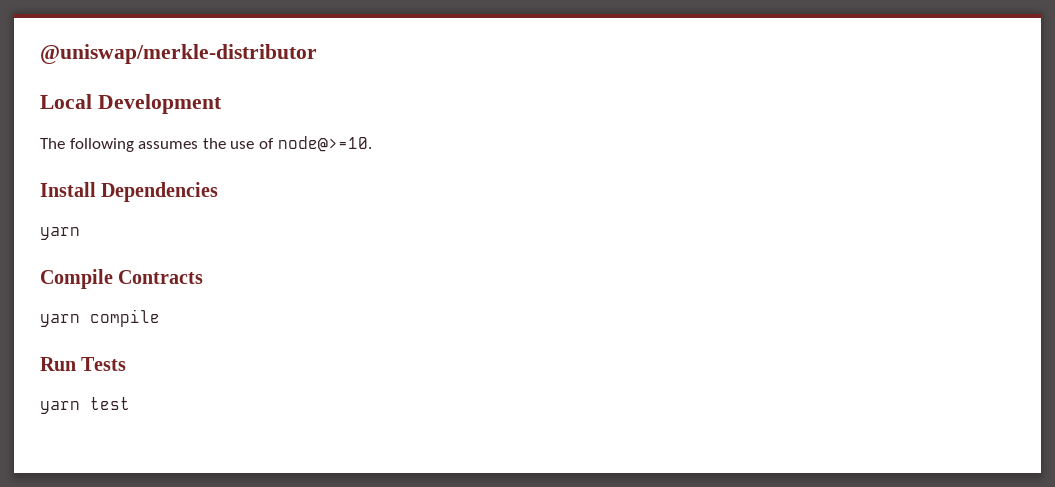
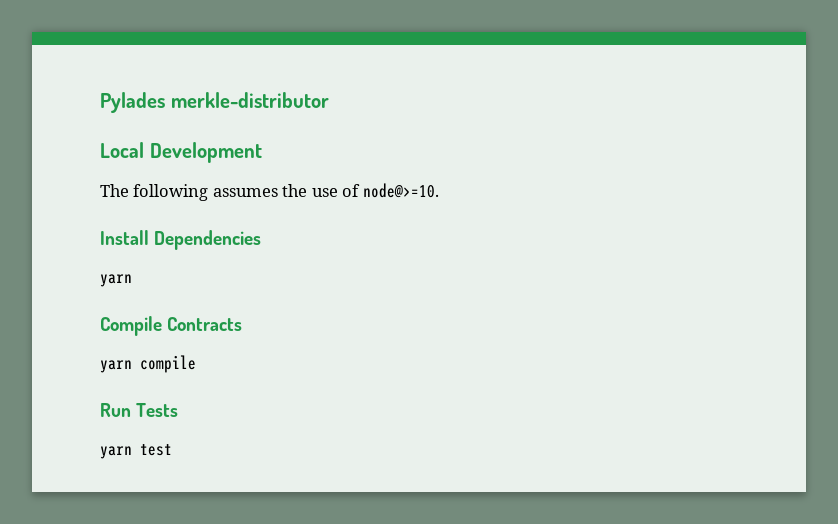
[40,44,317,64] @uniswap/merkle-distributor -> [100,92,329,113] Pylades merkle-distributor

